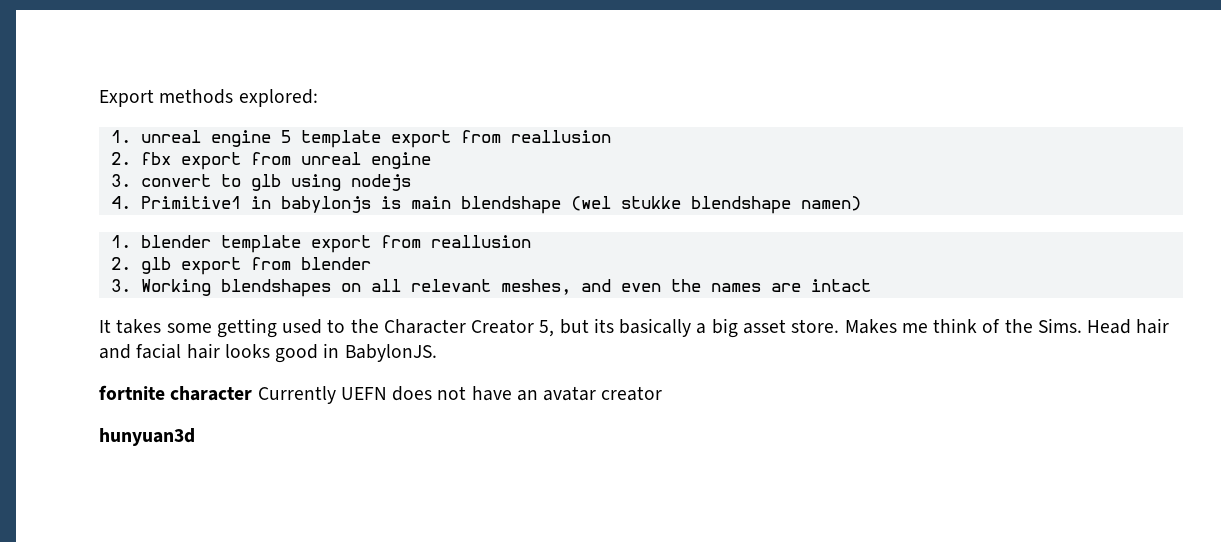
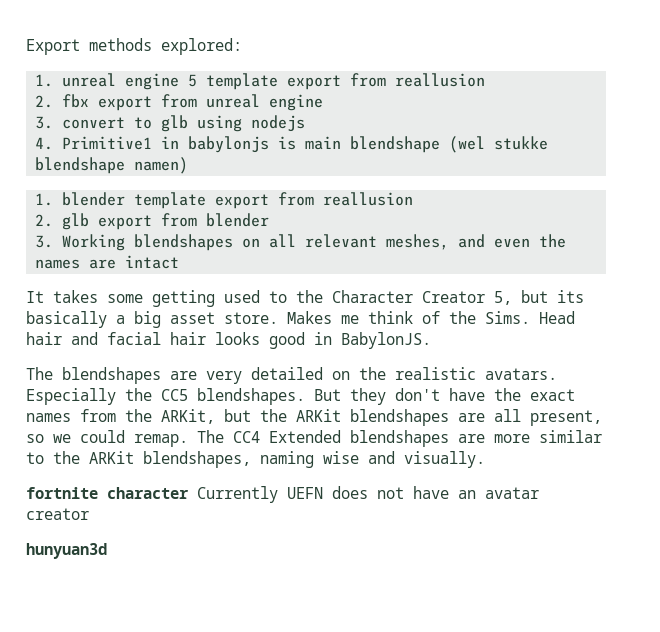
(437, 353) none -> [26,367,557,384] [26,388,575,405] [26,409,602,426] [26,430,602,447] [26,451,485,468] // The blendshapes are very detailed on the realistic avatars. Especially the CC5 blendshapes. But they don't have the exact names from the ARKit, but the ARKit blendshapes are all present, so we could remap. The CC4 Extended blendshapes are more similar to the ARKit blendshapes, naming wise and visually.

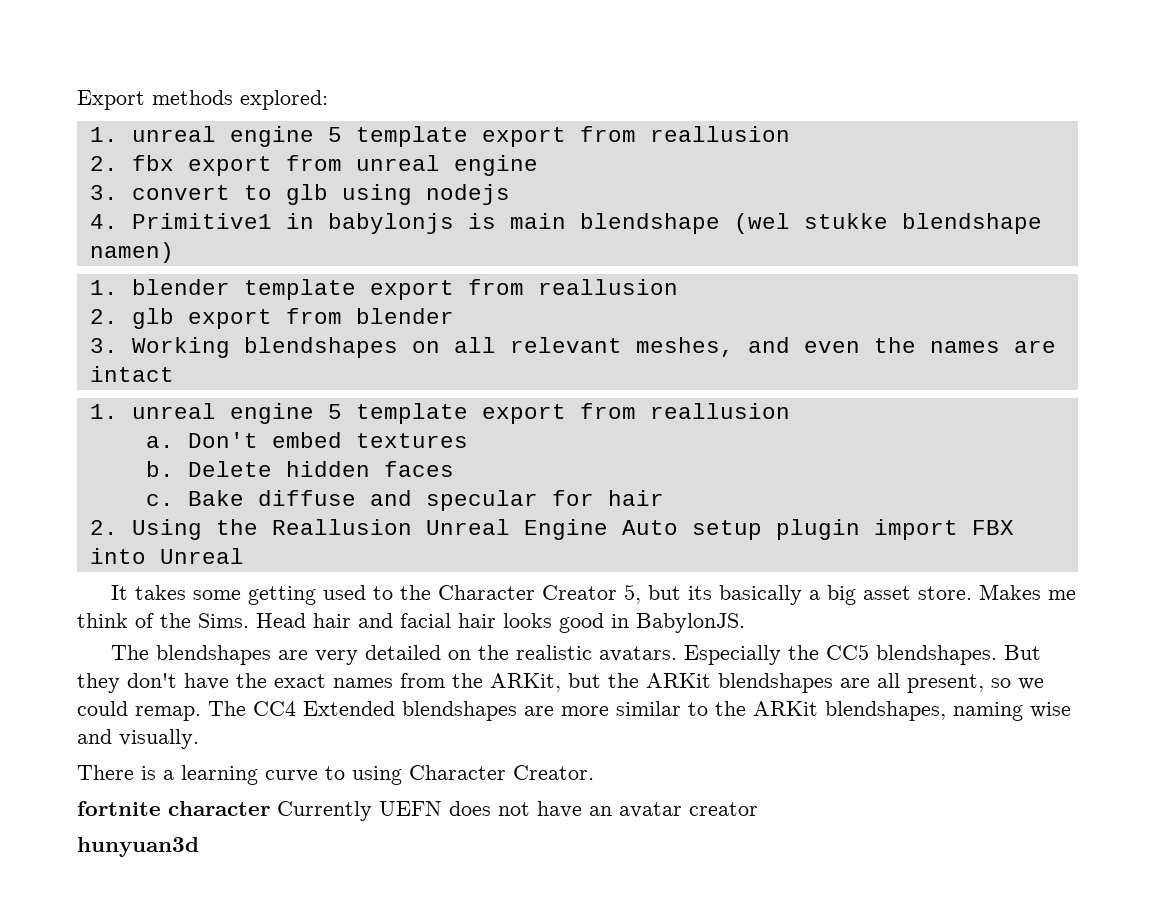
(180, 262) none -> [89,403,790,424] [145,432,468,448] [145,461,454,477] [145,490,664,511] [89,519,1014,540] [89,548,244,564] // 1. unreal engine 5 template export from reallusion // a. Don't embed textures // b. Delete hidden faces // c. Bake diffuse and specular for hair // 2. Using the Reallusion Unreal Engine Auto setup plugin import FBX into Unreal
(485, 459) none -> [77,765,594,785] // There is a learning curve to using Character Creator.

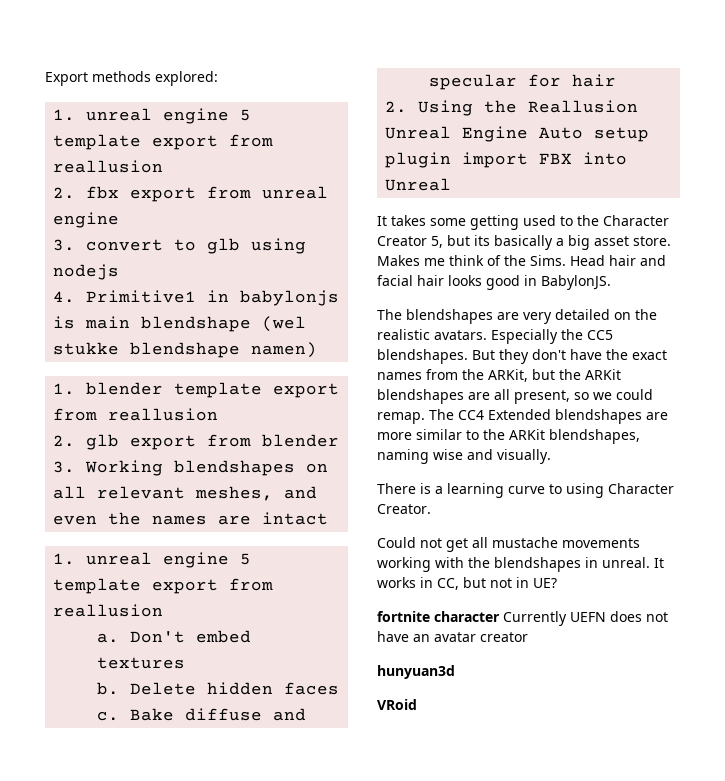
(594, 772) none -> [377,537,640,552] [377,557,664,572] [377,577,557,590] // Could not get all mustache movements working with the blendshapes in unreal. It works in CC, but not in UE?
(199, 847) none -> [377,699,417,710] // VRoid

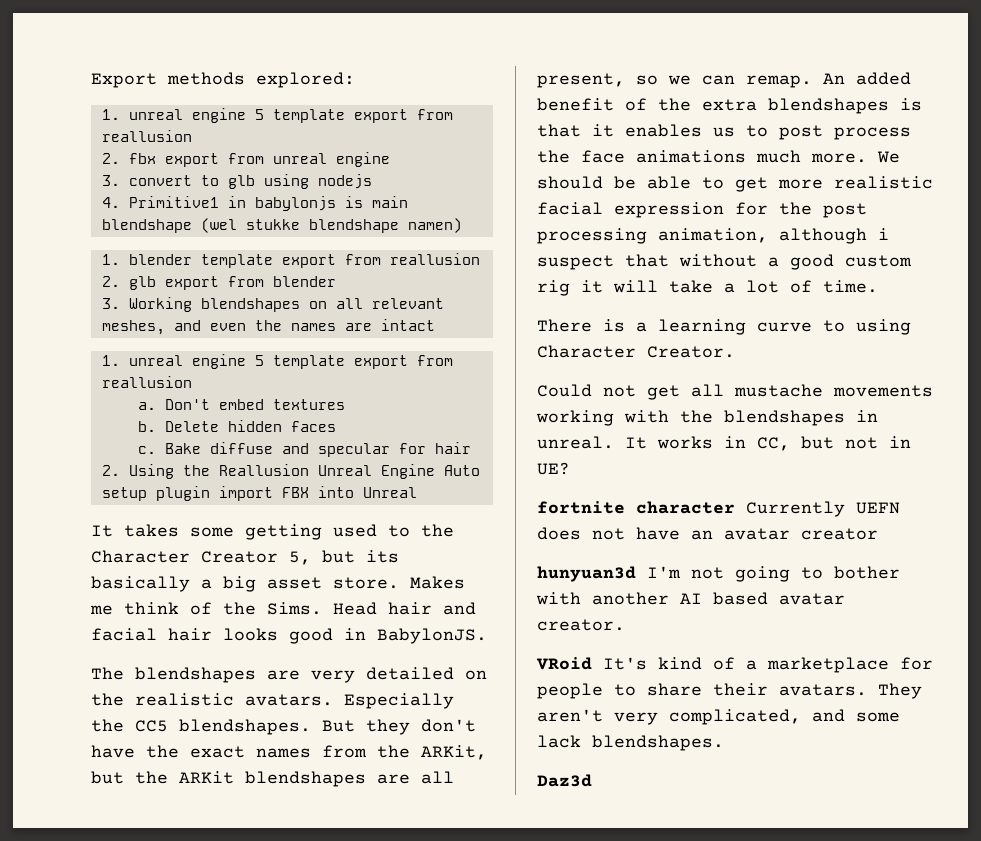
[616,389,653,400] [377,409,668,424] [377,429,640,444] [377,449,551,464] could remap. The CC4 Extended blendshapes are more similar to the ARKit blendshapes, naming wise and visually. -> [702,72,911,88] [537,98,922,114] [537,124,911,140] [537,150,900,163] [537,176,933,192] [537,202,867,218] [537,228,889,244] [537,254,912,270] [537,280,878,296] can remap. An added benefit of the extra blendshapes is that it enables us to post process the face animations much more. We should be able to get more realistic facial expression for the post processing animation, although i suspect that without a good custom rig it will take a lot of time.
[377,699,417,710] // VRoid -> [647,566,900,582] [536,592,845,605] [537,619,625,631] [536,657,933,673] [537,683,922,699] [537,709,900,725] [537,735,724,751] [537,774,592,787] I'm not going to bother with another AI based avatar creator. // VRoid It's kind of a marketplace for people to share their avatars. They aren't very complicated, and some lack blendshapes. // Daz3d

